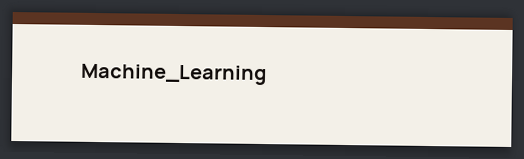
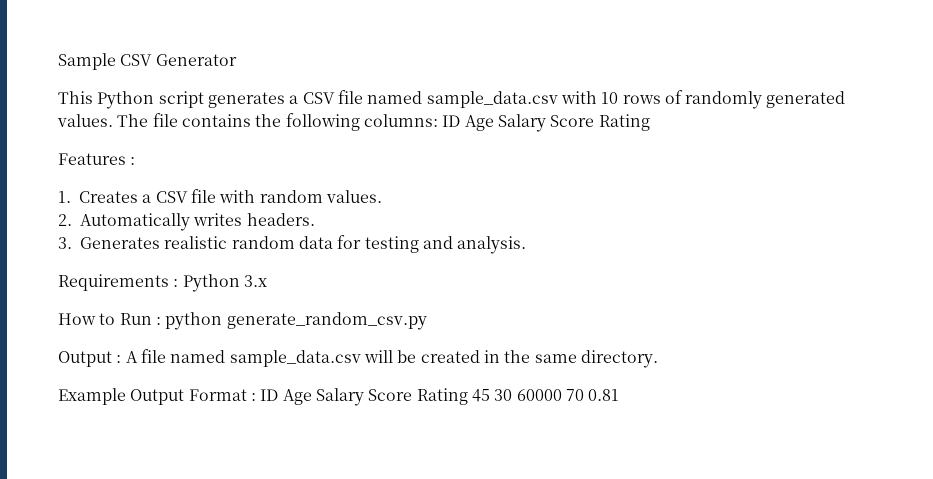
[80,63,267,86] Machine_Learning -> [58,53,237,70] [58,90,846,109] [57,113,650,132] [58,153,136,165] [58,189,382,203] [58,213,315,231] [58,235,527,254] [58,274,267,292] [58,312,427,330] [58,349,658,368] [58,388,620,406] Sample CSV Generator // This Python script generates a CSV file named sample_data.csv with 10 rows of randomly generated values. The file contains the following columns: ID Age Salary Score Rating // Features : // 1. Creates a CSV file with random values. // 2. Automatically writes headers. // 3. Generates realistic random data for testing and analysis. // Requirements : Python 3.x // How to Run : python generate_random_csv.py // Output : A file named sample_data.csv will be created in the same directory. // Example Output Format : ID Age Salary Score Rating 45 30 60000 70 0.81

